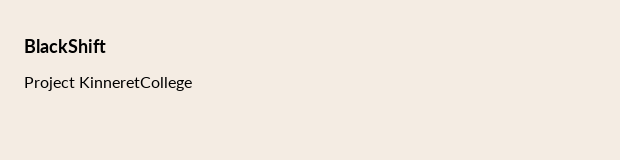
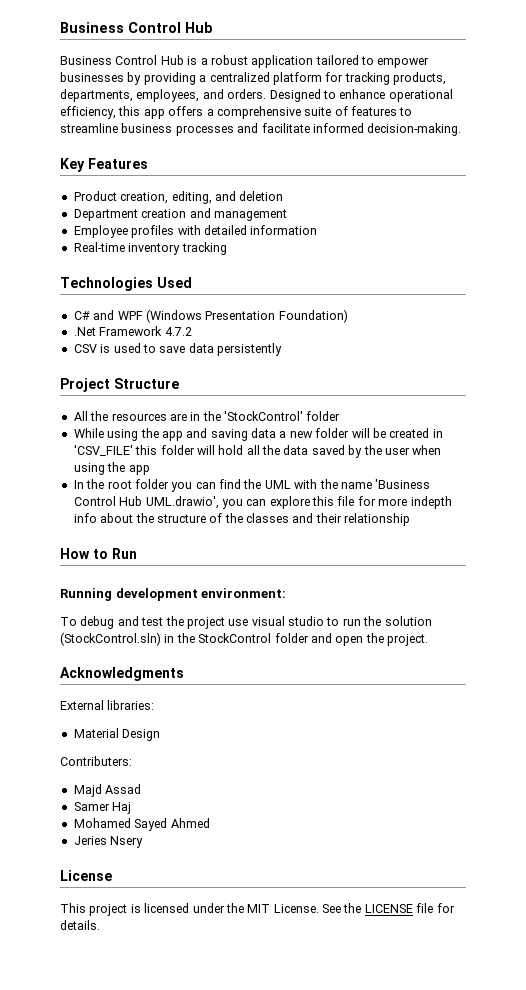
[24,39,106,53] [24,77,193,91] BlackShift // Project KinneretCollege -> [60,22,213,33] [60,55,430,68] [60,72,446,85] [60,89,453,102] [60,106,413,119] [60,123,462,136] [60,158,148,172] [73,191,284,204] [73,208,287,221] [73,225,318,238] [73,242,227,255] [60,277,192,291] [73,309,348,323] [73,326,192,336] [73,343,282,356] [60,378,179,392] [73,411,341,421] [73,428,443,441] [73,445,442,458] [73,462,150,475] [73,479,431,492] [73,496,452,509] [73,513,411,526] [60,548,137,559] [60,588,287,601] [60,616,432,629] [60,632,428,646] [60,667,184,681] [60,700,155,710] [73,728,161,741] [60,756,132,766] [73,784,142,797] [73,802,132,814] [73,818,210,831] [73,836,144,848] [60,870,112,881] [60,903,455,916] [60,920,100,930] Business Control Hub // Business Control Hub is a robust application tailored to empower businesses by providing a centralized platform for tracking products, departments, employees, and orders. Designed to enhance operational efficiency, this app offers a comprehensive suite of features to streamline business processes and facilitate informed decision-making. // Key Features // Product creation, editing, and deletion // Department creation and management // Employee profiles with detailed information // Real-time inventory tracking // Technologies Used // C# and WPF (Windows Presentation Foundation) // .Net Framework 4.7.2 // CSV is used to save data persistently // Project Structure // All the resources are in the 'StockControl' folder // While using the app and saving data a new folder will be created in 'CSV_FILE' this folder will hold all the data saved by the user when using the app // In the root folder you can find the UML with the name 'Business Control Hub UML.drawio', you can explore this file for more indepth info about the structure of the classes and their relationship // How to Run // Running development environment: // To debug and test the project use visual studio to run the solution (StockControl.sln) in the StockControl folder and open the project. // Acknowledgments // External libraries: // Material Design // Contributers: // Majd Assad // Samer Haj // Mohamed Sayed Ahmed // Jeries Nsery // License // This project is licensed under the MIT License. See the LICENSE file for details.

